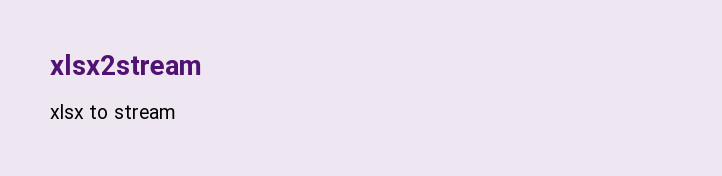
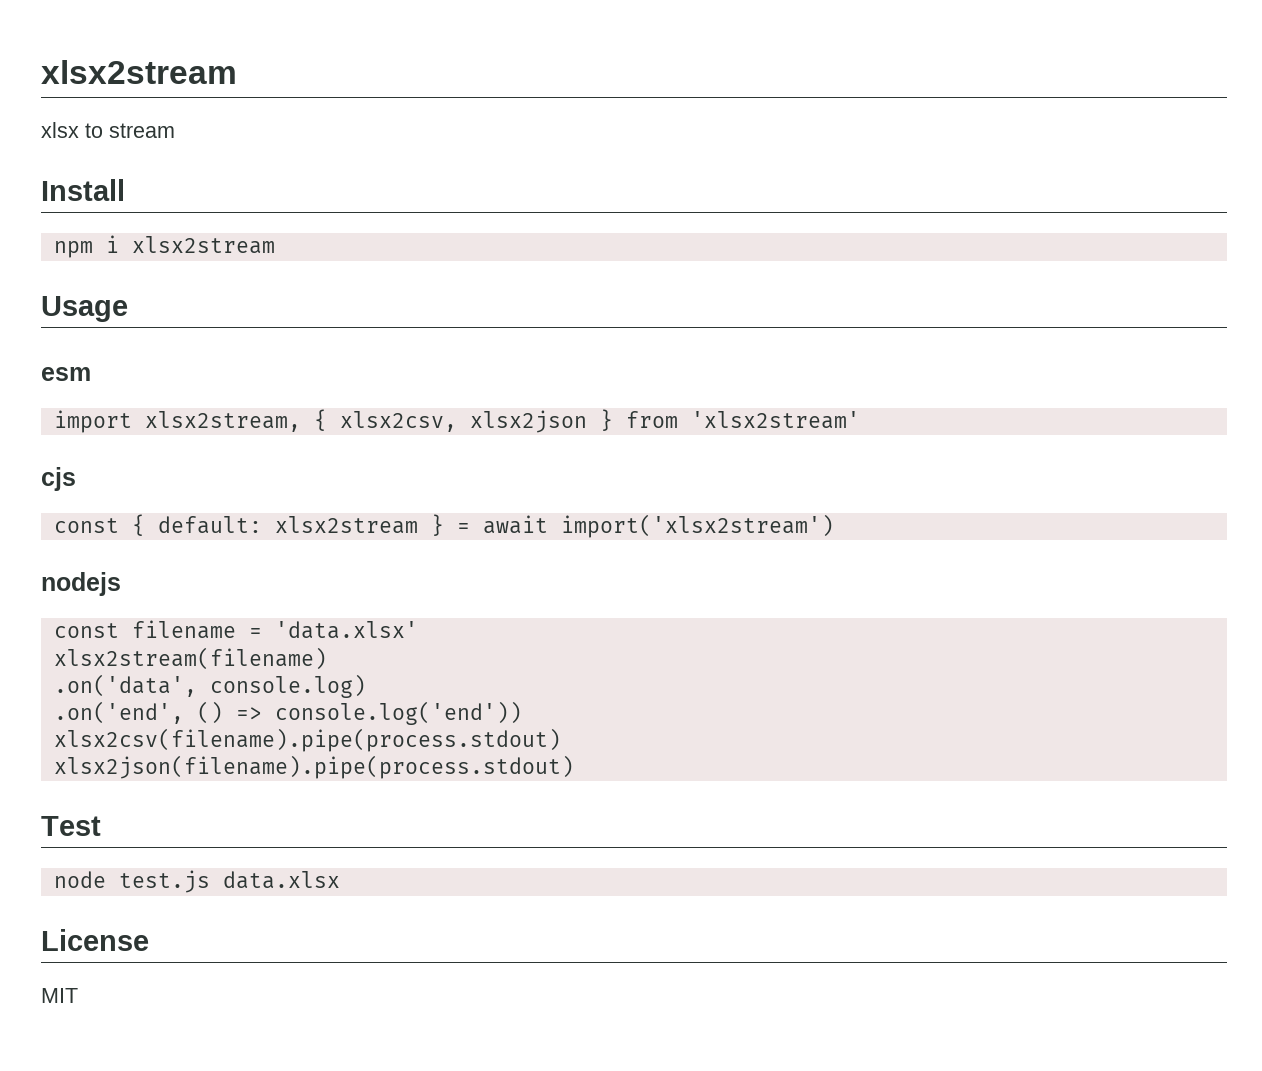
(176, 112) none -> [41,179,125,201] [53,235,275,258] [41,296,128,322] [41,367,91,381] [53,409,860,433] [41,467,76,491] [53,514,834,538] [41,572,121,596] [53,620,418,639] [53,647,327,670] [53,674,366,698] [53,701,522,725] [53,728,561,752] [53,755,574,779] [41,816,101,836] [53,870,340,893] [41,929,149,951] [41,988,78,1003] // Install // npm i xlsx2stream // Usage // esm // import xlsx2stream, { xlsx2csv, xlsx2json } from 'xlsx2stream' // cjs // const { default: xlsx2stream } = await import('xlsx2stream') // nodejs // const filename = 'data.xlsx' // xlsx2stream(filename) // .on('data', console.log) // .on('end', () => console.log('end')) // xlsx2csv(filename).pipe(process.stdout) // xlsx2json(filename).pipe(process.stdout) // Test // node test.js data.xlsx // License // MIT

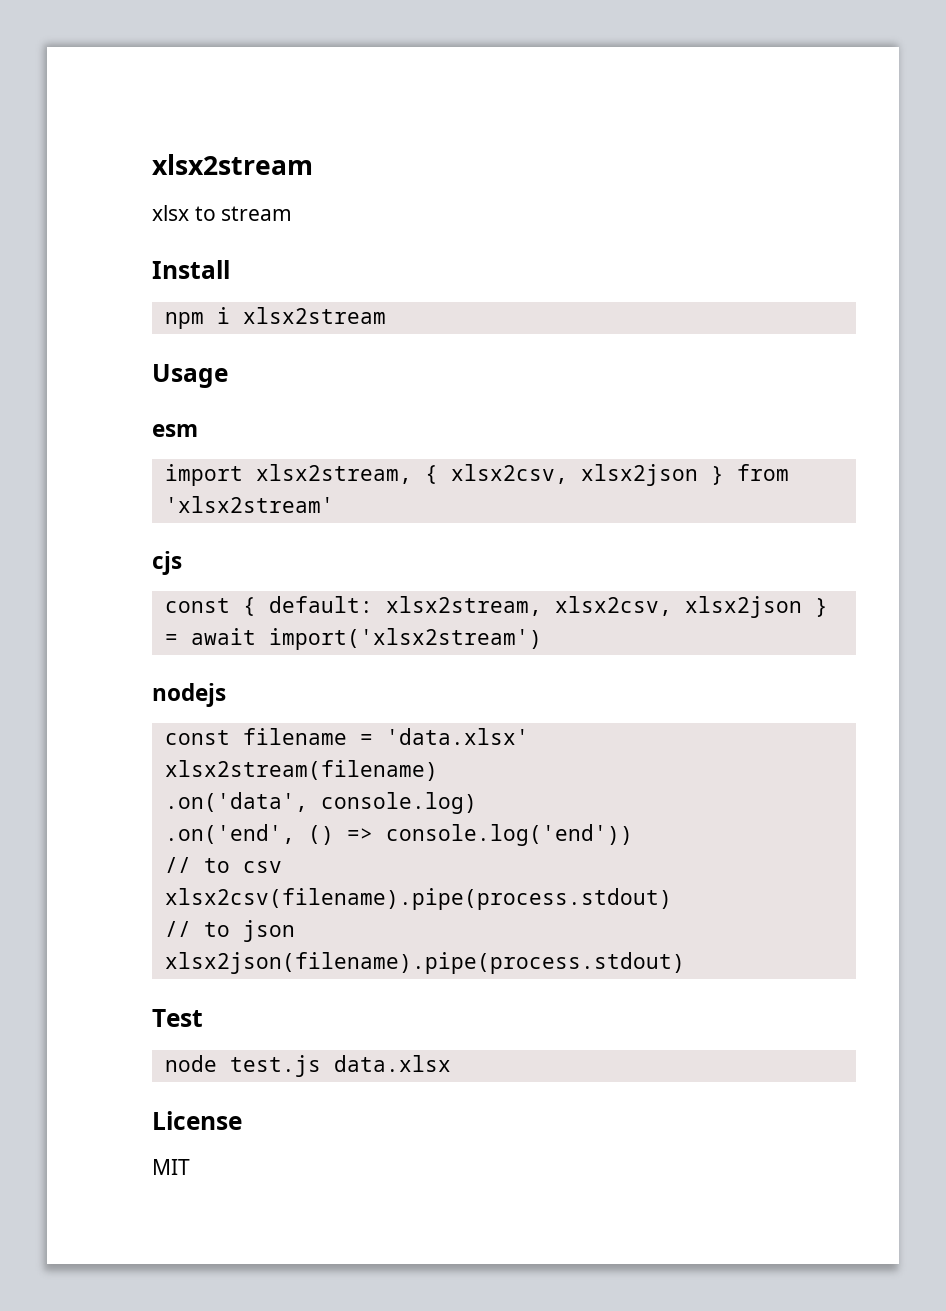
[274,516,418,534] xlsx2stream -> [385,596,802,618] xlsx2stream, xlsx2csv, xlsx2json
[53,728,561,752] xlsx2csv(filename).pipe(process.stdout) -> [164,857,282,873] [164,888,672,910] [164,920,295,942] // to csv // xlsx2csv(filename).pipe(process.stdout) // // to json

